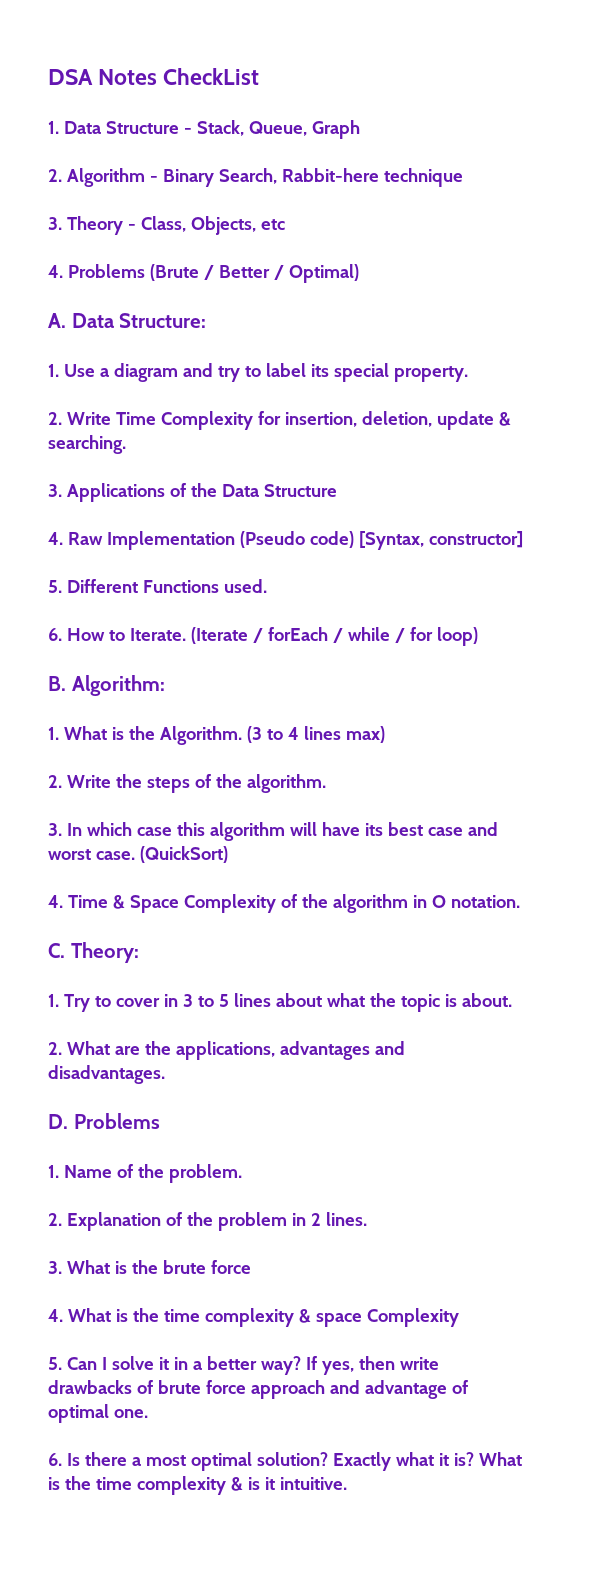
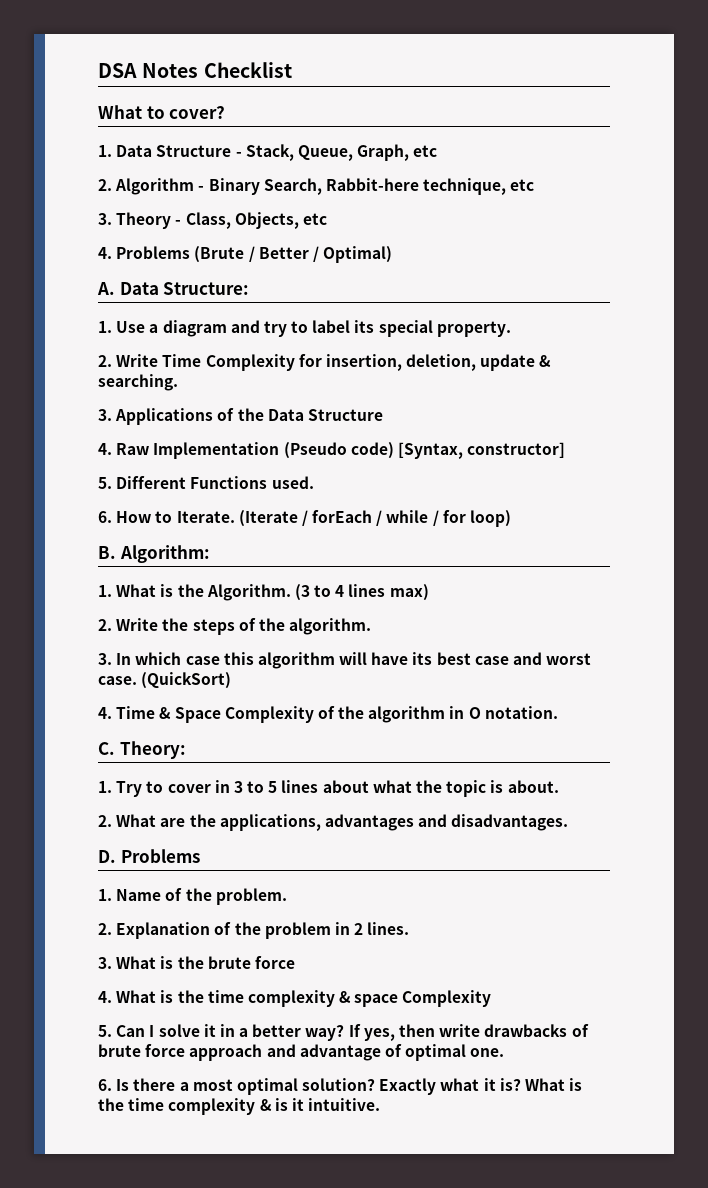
[163,68,260,85] CheckList -> [203,62,292,78] [98,105,226,119] Checklist // What to cover?
[311,120,360,139] Graph -> [357,144,438,161] Graph, etc
[383,168,463,187] technique -> [423,178,535,195] technique, etc

